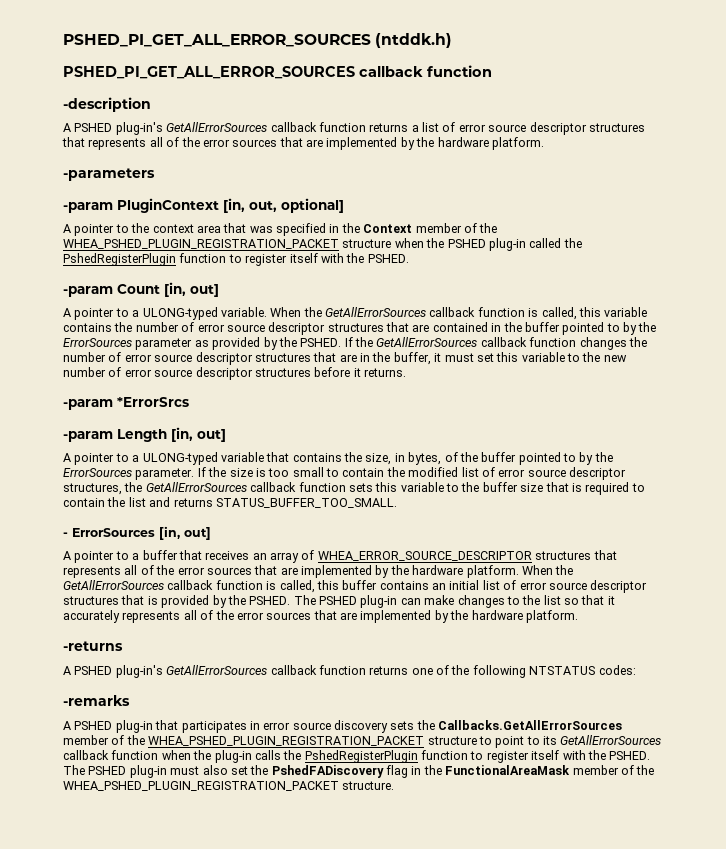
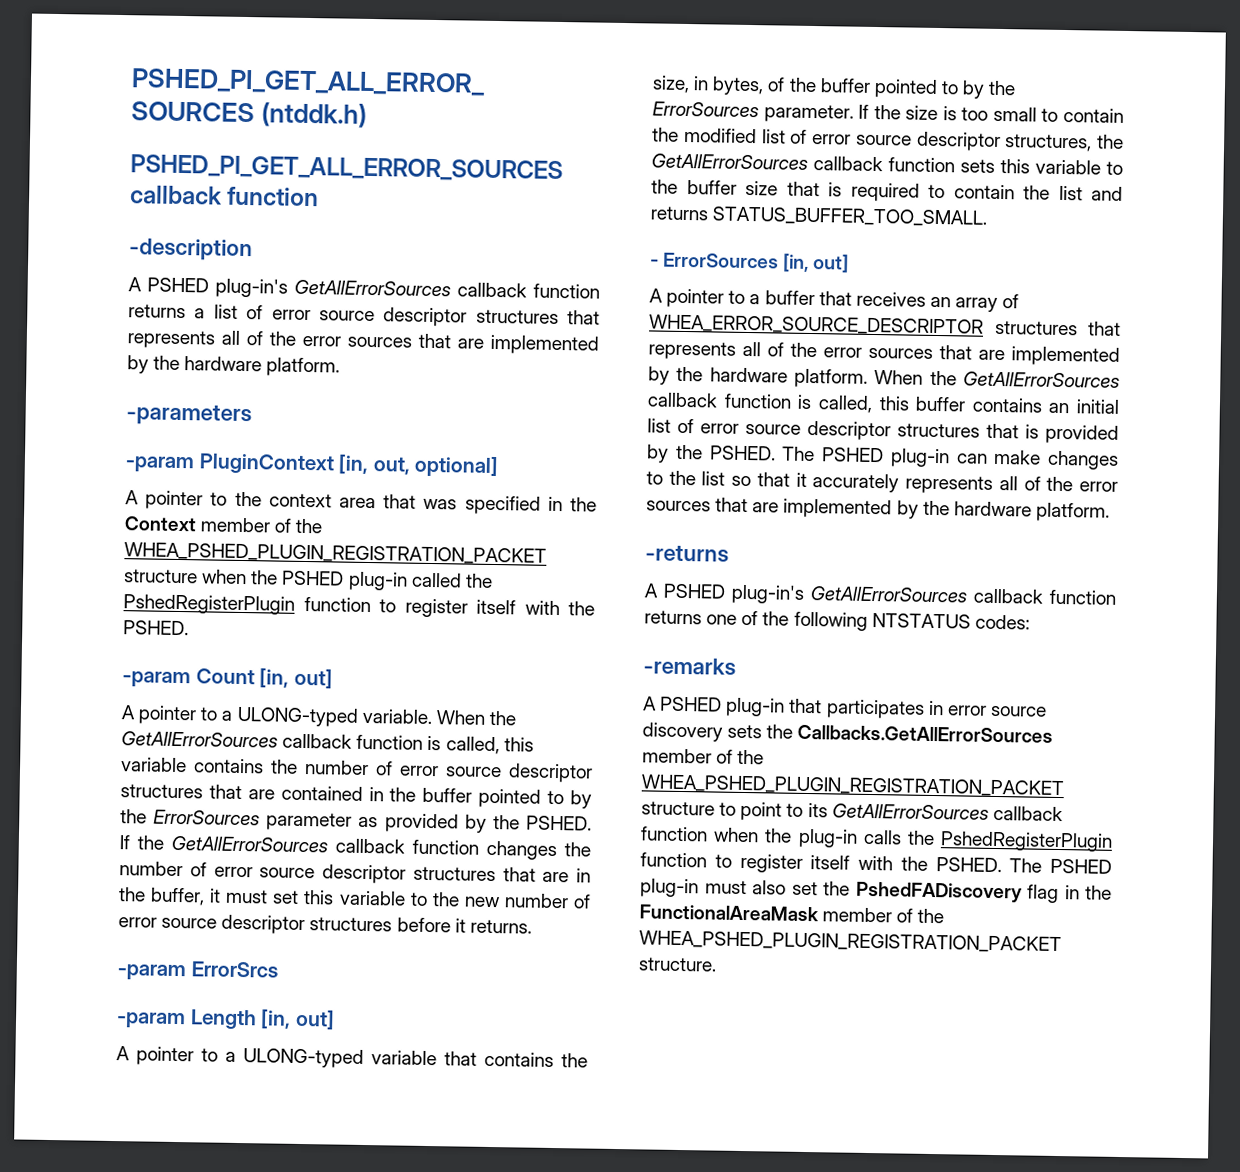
[117,397,189,407] *ErrorSrcs -> [190,961,278,978] ErrorSrcs

